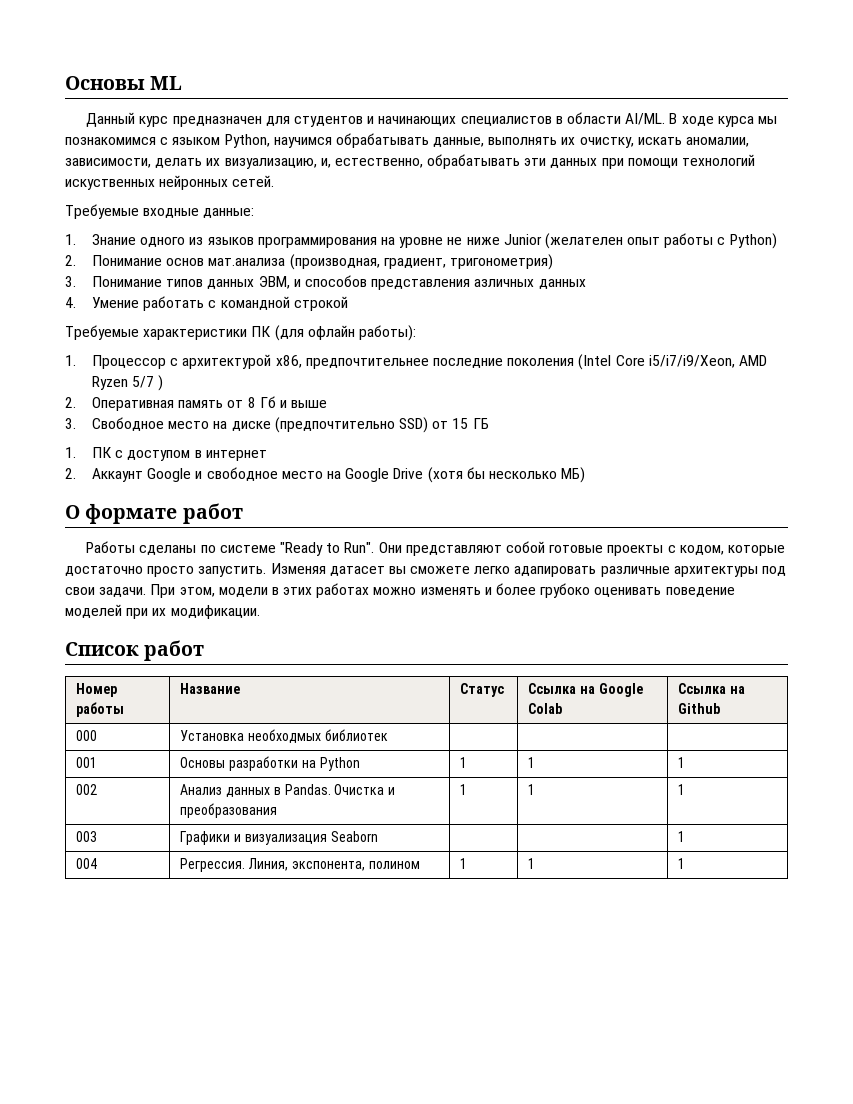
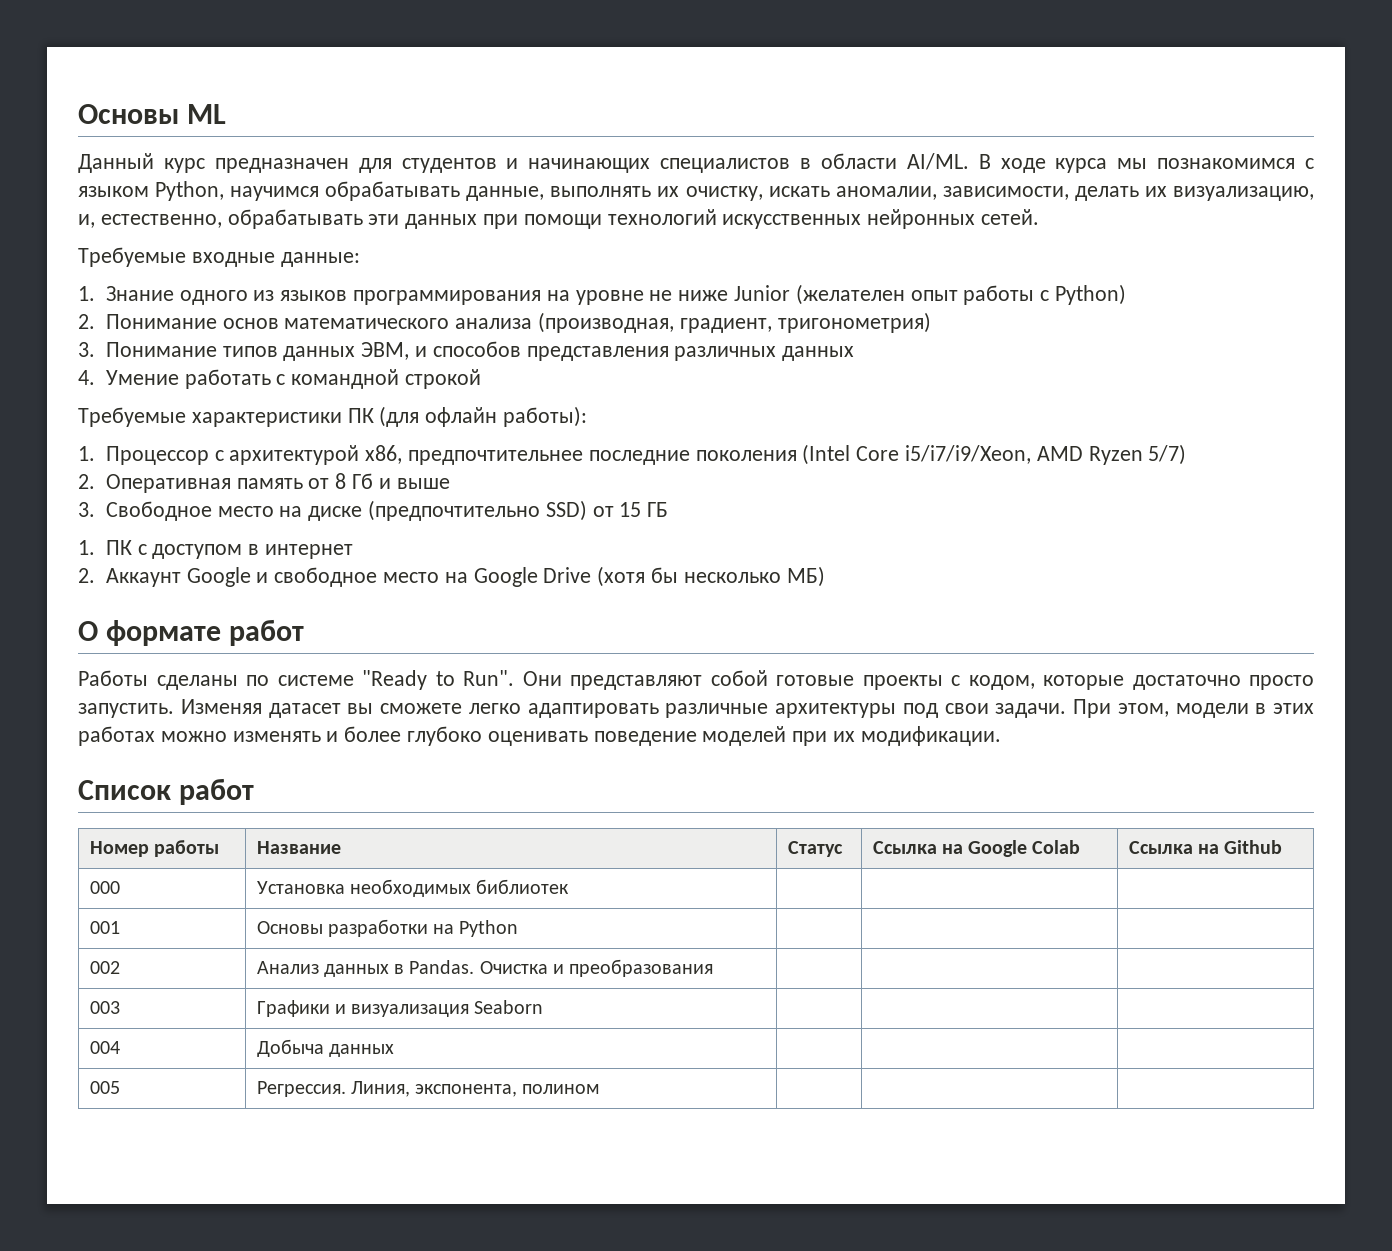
[65,179,155,190] искуственных -> [722,214,862,229] искусственных
[208,258,286,266] мат.анализа -> [284,318,533,329] математического анализа
[474,279,535,287] азличных -> [674,346,777,361] различных
[132,375,164,391] 5/7 ) -> [1148,444,1187,465] 5/7)
[514,566,597,577] адапировать -> [527,703,659,718] адаптировать
[540,583,591,598] грубоко -> [407,726,483,746] глубоко
[248,729,322,743] необходмых -> [349,879,471,897] необходимых
[460,757,468,768] [528,757,536,768] [678,757,686,768] 1 | 1 | 1 -> (519, 928) | |
[460,784,468,795] [528,784,536,795] [678,784,686,795] 1 | 1 | 1 -> (714, 968) | |
[678,831,686,842] 1 -> (544, 1007) none
(98, 863) none -> [256,1039,394,1057] [89,1081,120,1094] | Добыча данных | | | // 005
[460,858,468,869] [528,858,536,869] [678,858,686,869] 1 | 1 | 1 -> (601, 1089) | |

